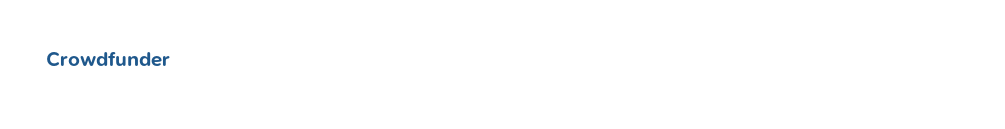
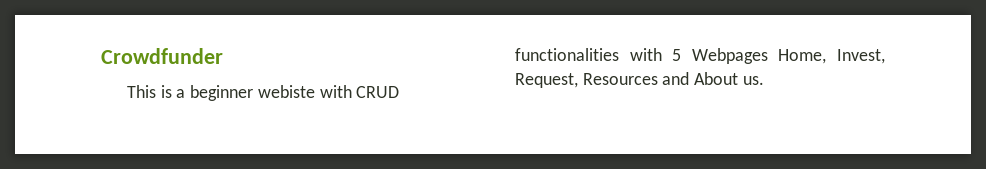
(170, 59) none -> [126,85,400,101] [515,48,885,64] [515,72,764,88] // This is a beginner webiste with CRUD functionalities with 5 Webpages Home, Invest, Request, Resources and About us.

